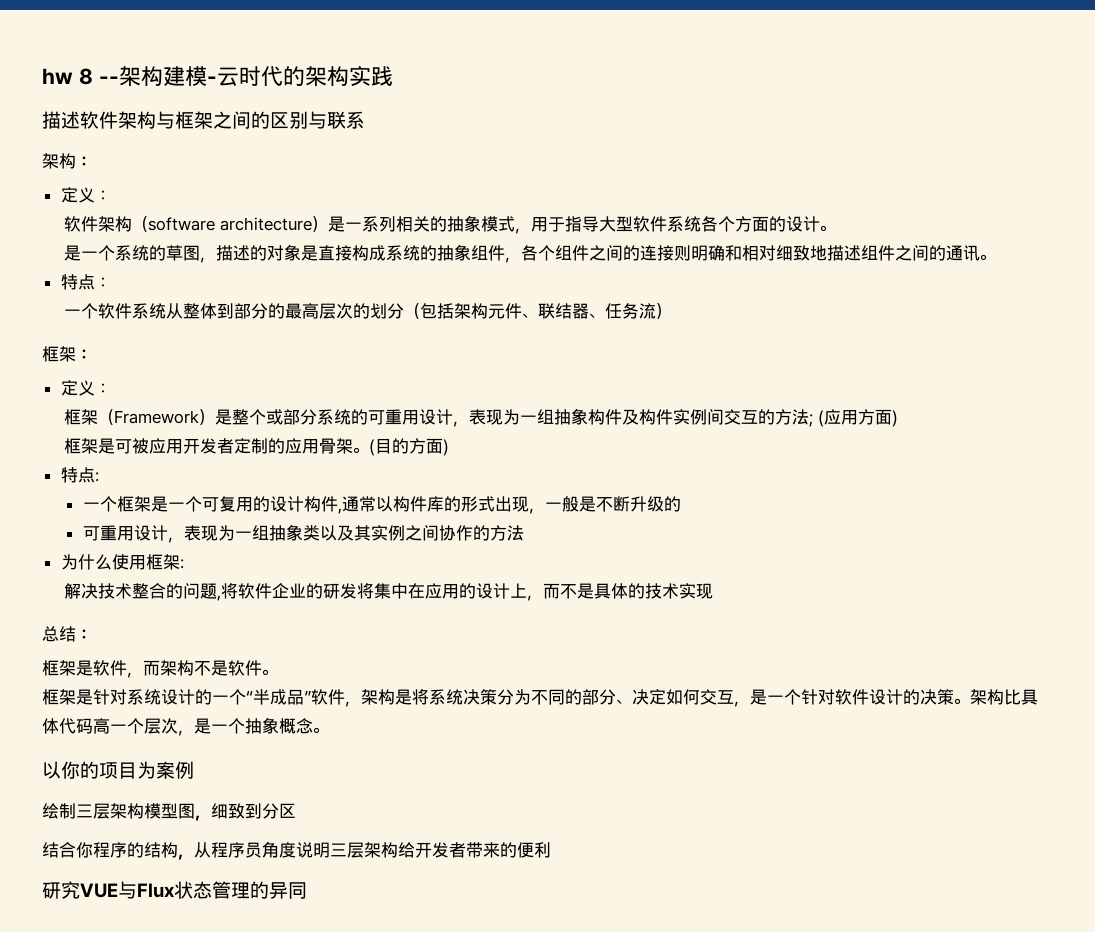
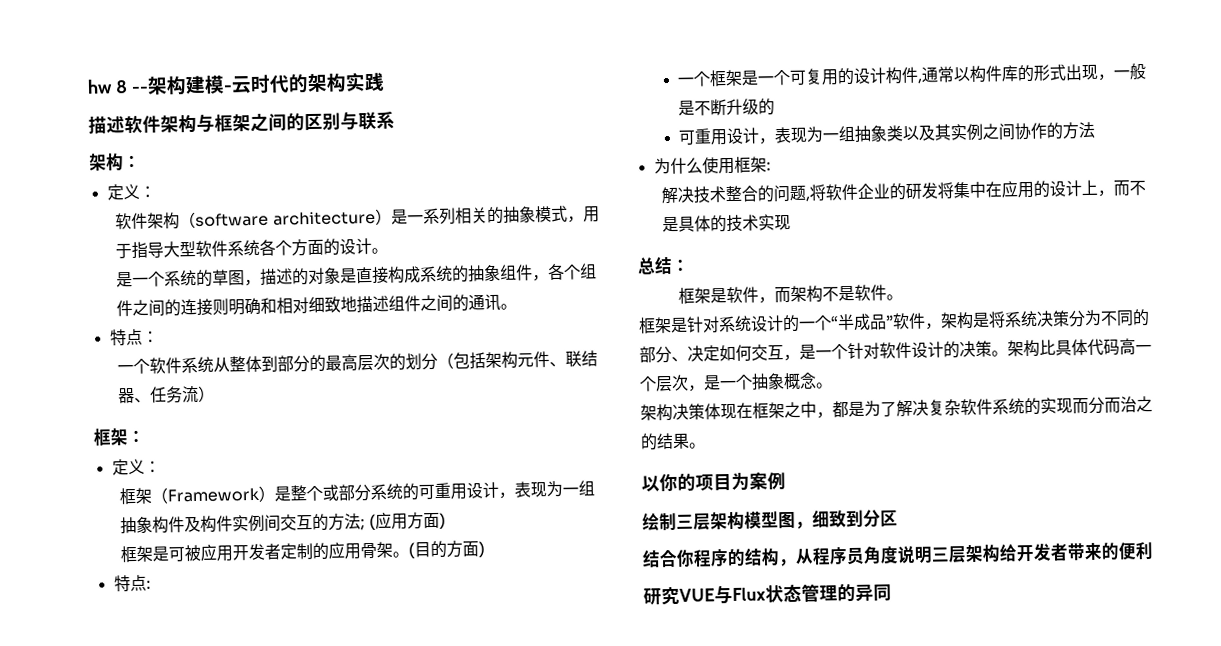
(329, 730) none -> [640,395,1153,422] [640,432,706,451] // 架构决策体现在框架之中，都是为了解决复杂软件系统的实现而分而治之的结果。

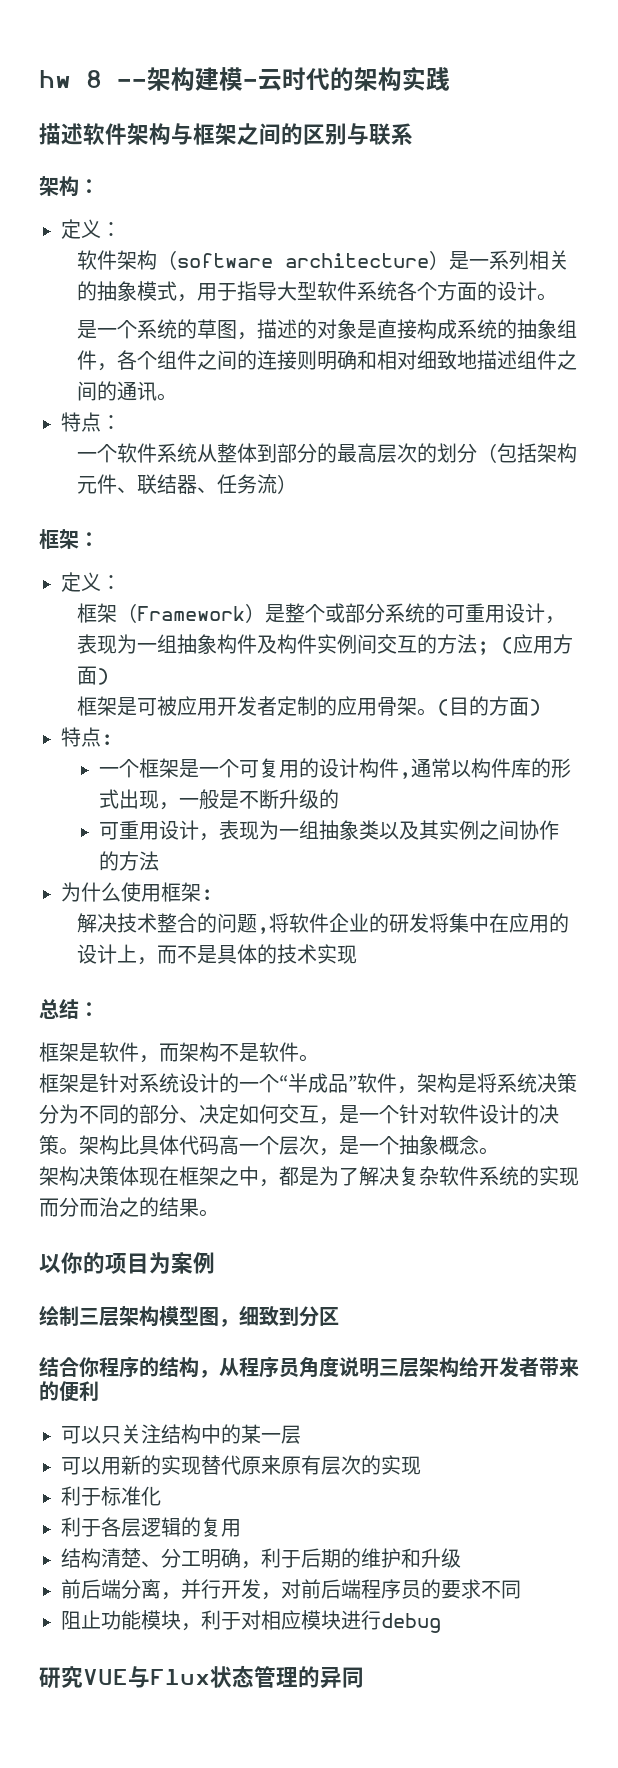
(1154, 550) none -> [61,1424,301,1444] [61,1455,421,1475] [61,1486,161,1506] [61,1517,241,1537] [61,1548,461,1569] [61,1579,521,1600] [61,1610,441,1633] // 可以只关注结构中的某一层 // 可以用新的实现替代原来原有层次的实现 // 利于标准化 // 利于各层逻辑的复用 // 结构清楚、分工明确，利于后期的维护和升级 // 前后端分离，并行开发，对前后端程序员的要求不同 // 阻止功能模块，利于对相应模块进行debug

